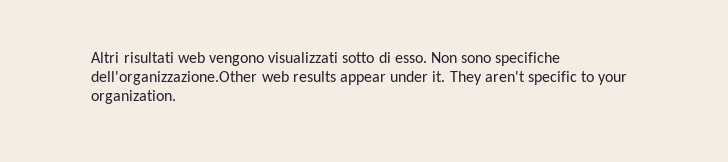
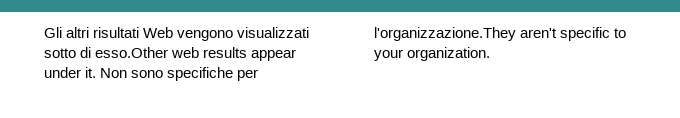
[91,52,561,66] [91,71,258,85] Altri risultati web vengono visualizzati sotto di esso. Non sono specifiche dell'organizzazione.Other -> [43,27,310,41] [43,47,168,58] Gli altri risultati Web vengono visualizzati sotto di esso.Other
[449,71,482,85] They -> [99,67,259,81] [373,27,516,41] Non sono specifiche per l'organizzazione.They

